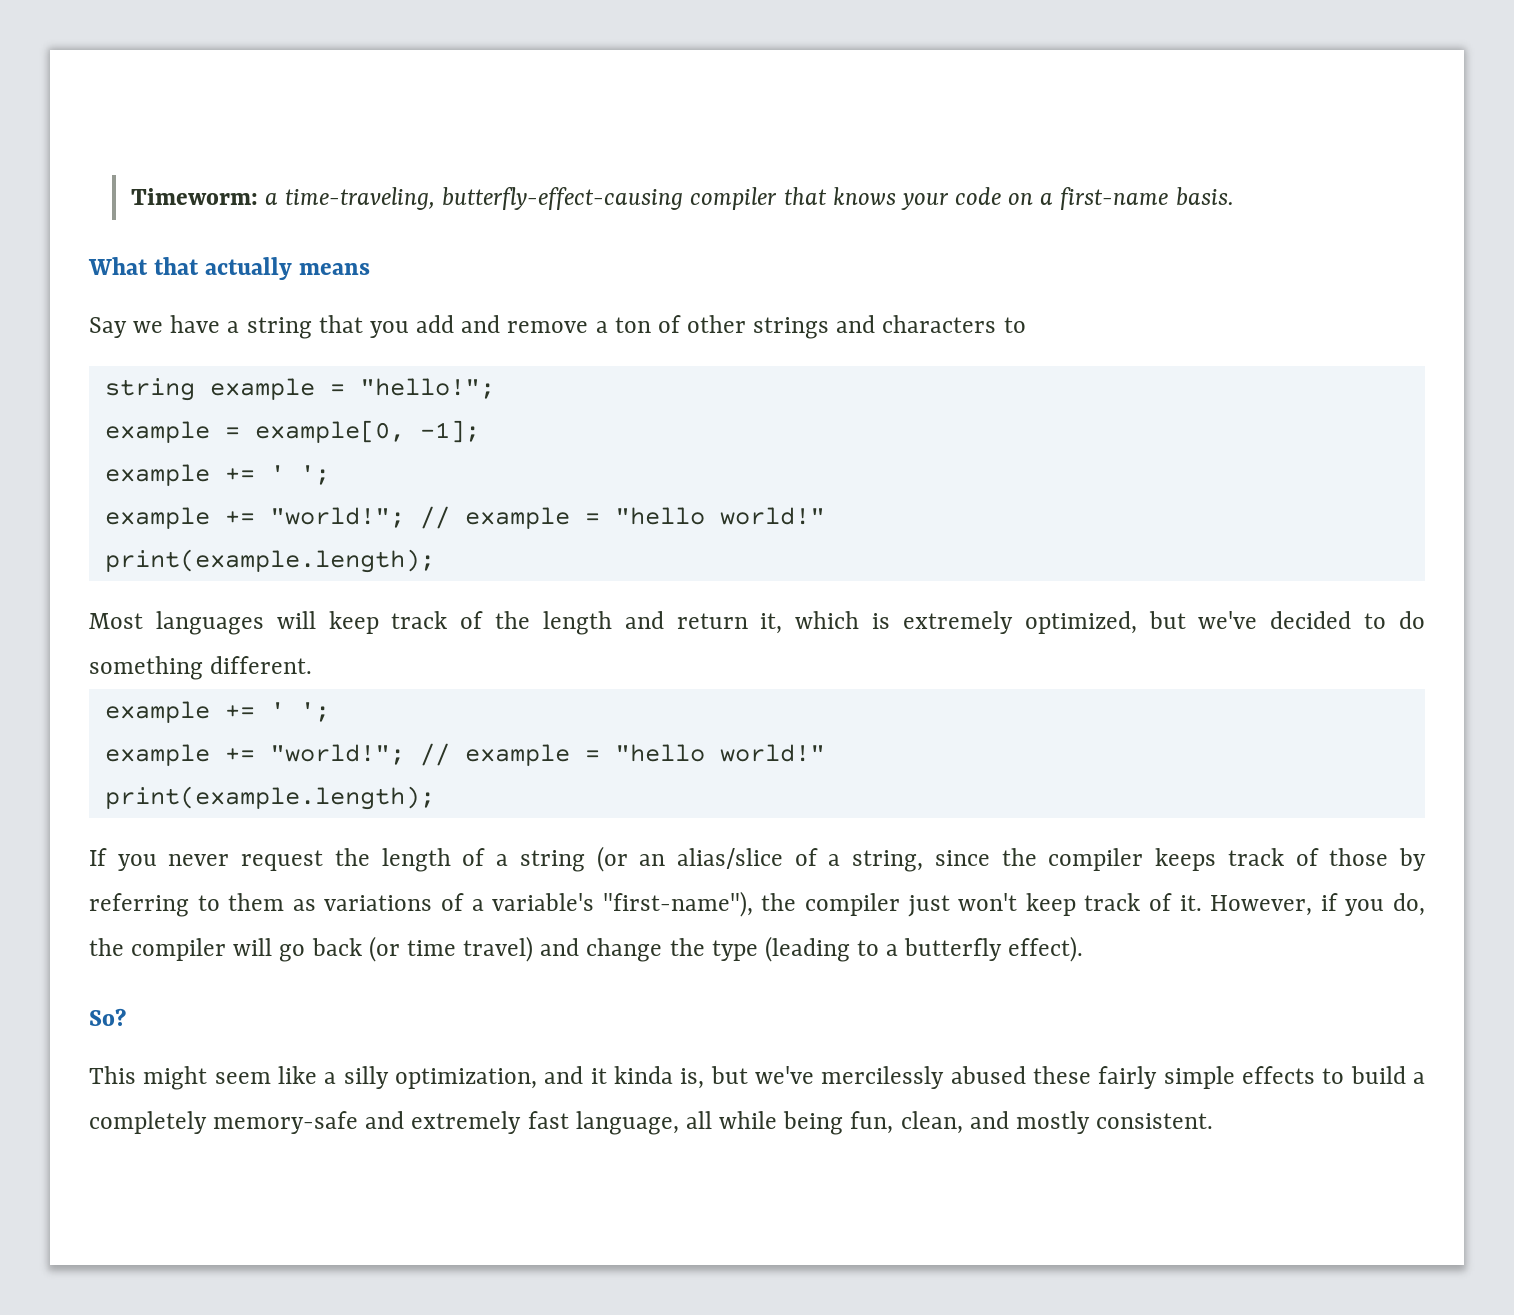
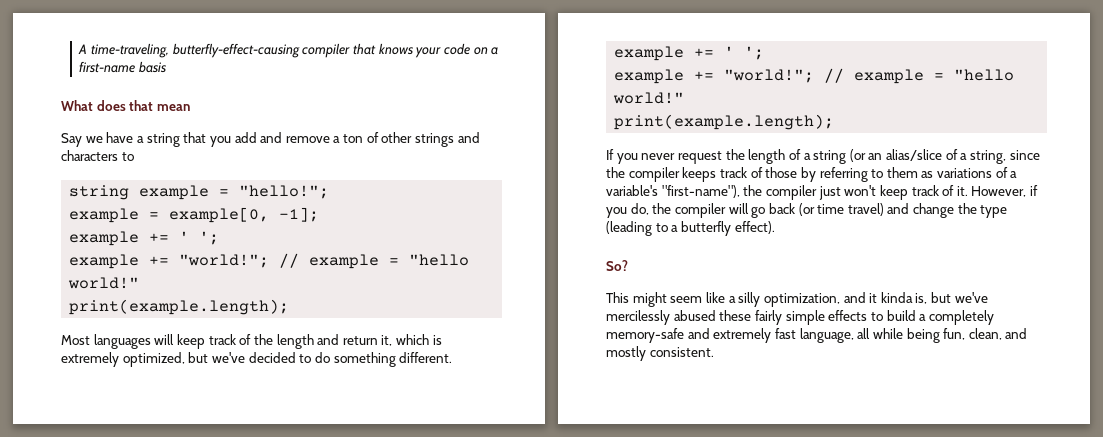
[130,188,278,205] Timeworm: a -> [78,44,88,54] A
[1175,187,1234,206] basis. -> [139,61,167,73] basis
[154,257,371,280] that actually means -> [96,100,190,111] does that mean

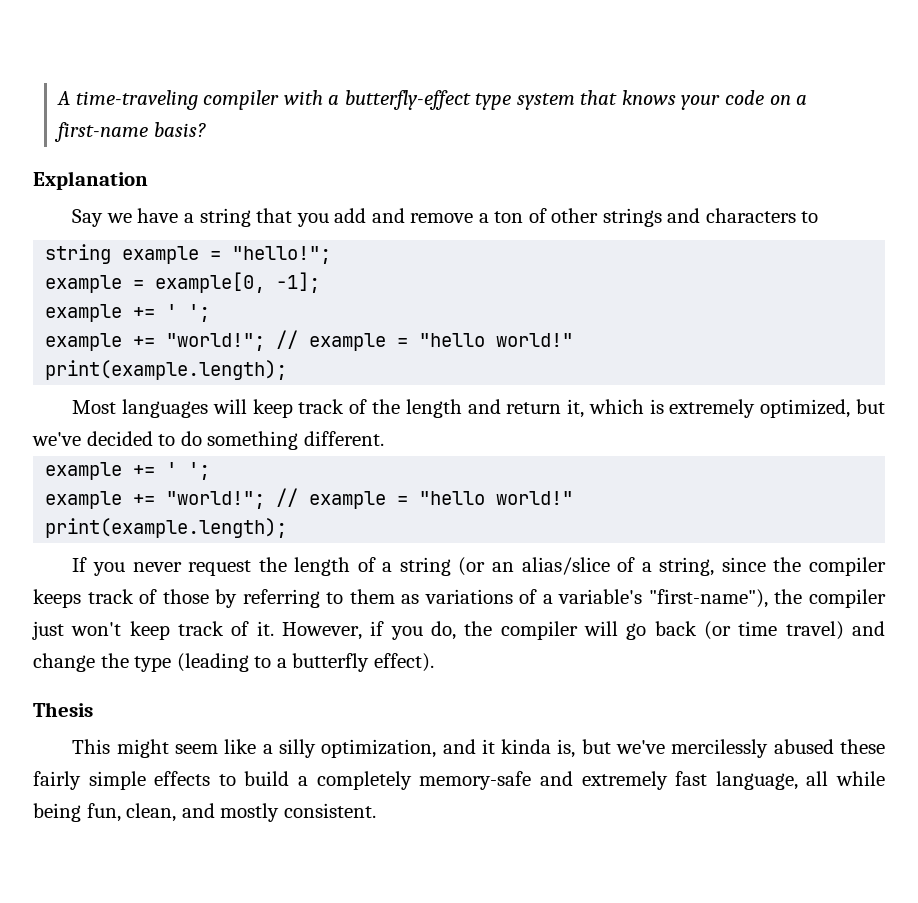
[91,43,351,58] time-traveling, butterfly-effect-causing compiler -> [75,90,575,110] time-traveling compiler with a butterfly-effect type system
[139,61,167,73] [61,100,190,111] basis // What does that mean -> [153,122,206,137] [33,171,148,190] basis? // Explanation
[606,260,628,271] So? -> [33,702,93,717] Thesis

